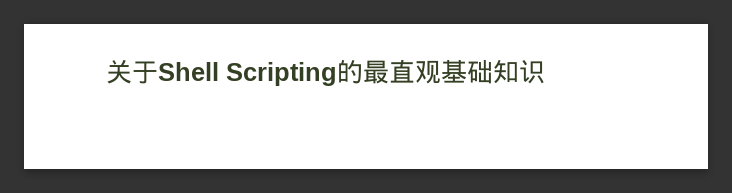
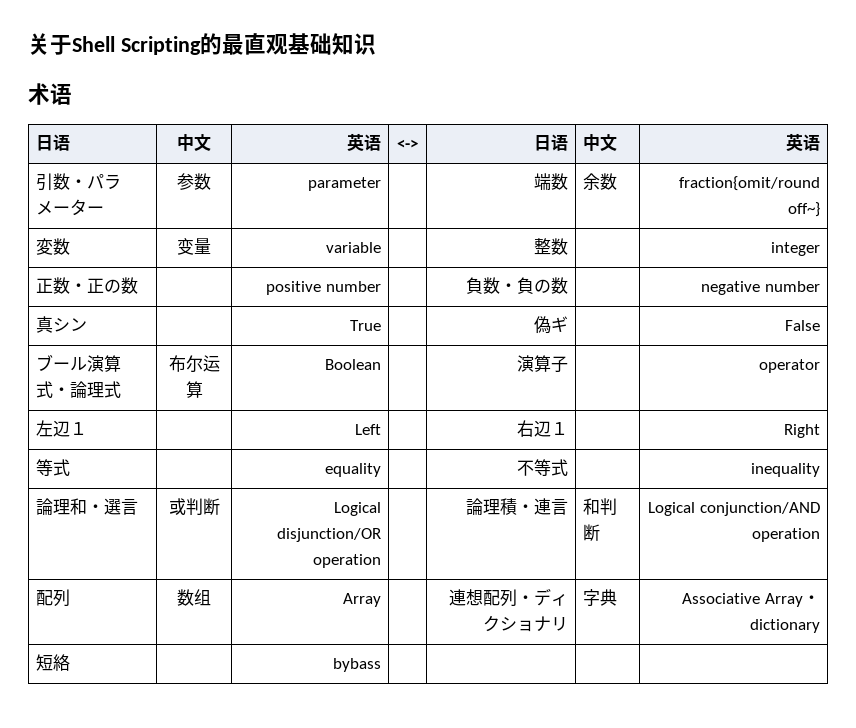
(545, 71) none -> [28,83,72,105] [36,134,71,151] [177,134,211,152] [346,133,381,151] [397,139,418,149] [533,134,568,151] [583,134,618,152] [785,133,820,151] [36,173,122,191] [36,199,105,216] [177,173,211,190] [307,177,381,191] [533,173,568,190] [583,173,618,191] [678,176,820,191] [787,202,820,217] [36,238,71,255] [177,238,211,255] [325,242,381,253] [533,238,568,255] [770,242,820,256] [36,277,139,294] [266,281,381,295] [465,277,568,294] [701,281,820,295] [36,316,88,333] [349,320,381,331] [533,316,568,334] [784,320,820,331] [36,354,122,372] [36,381,122,398] [168,355,220,372] [185,381,203,398] [324,359,381,370] [516,355,568,373] [758,359,820,373] [36,420,88,437] [354,424,381,435] [516,420,568,437] [783,424,820,438] [36,459,71,476] [324,463,381,477] [516,459,568,476] [750,463,820,477] [36,498,139,515] [168,498,220,515] [333,502,381,516] [276,528,381,542] [312,554,381,568] [465,498,568,515] [583,498,618,515] [583,524,601,541] [648,502,820,516] [751,528,820,542] [36,589,71,607] [177,589,211,606] [342,593,381,607] [448,588,568,607] [482,615,568,632] [583,589,618,606] [682,593,820,607] [749,619,820,633] [36,654,71,671] [332,658,381,672] // 术语 // 日语 | 中文 | 英语 | <-> | 日语 | 中文 | 英语 // 引数・パラメーター | 参数 | parameter | | 端数 | 余数 | fraction{omit/round off~} // 変数 | 变量 | variable | | 整数 | | integer // 正数・正の数 | | positive number | | 負数・負の数 | | negative number // 真シン | | True | | 偽ギ | | False // ブール演算式・論理式 | 布尔运算 | Boolean | | 演算子 | | operator // 左辺１ | | Left | | 右辺１ | | Right // 等式 | | equality | | 不等式 | | inequality // 論理和・選言 | 或判断 | Logical disjunction/OR operation | | 論理積・連言 | 和判断 | Logical conjunction/AND operation // 配列 | 数组 | Array | | 連想配列・ディクショナリ | 字典 | Associative Array・dictionary // 短絡 | | bybass | | | |

